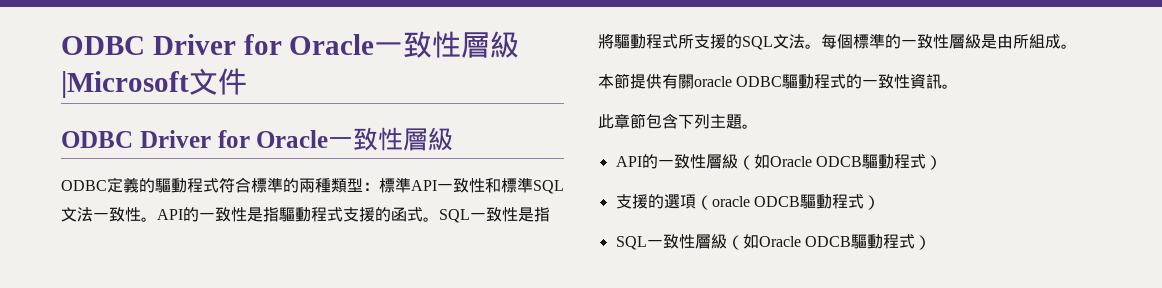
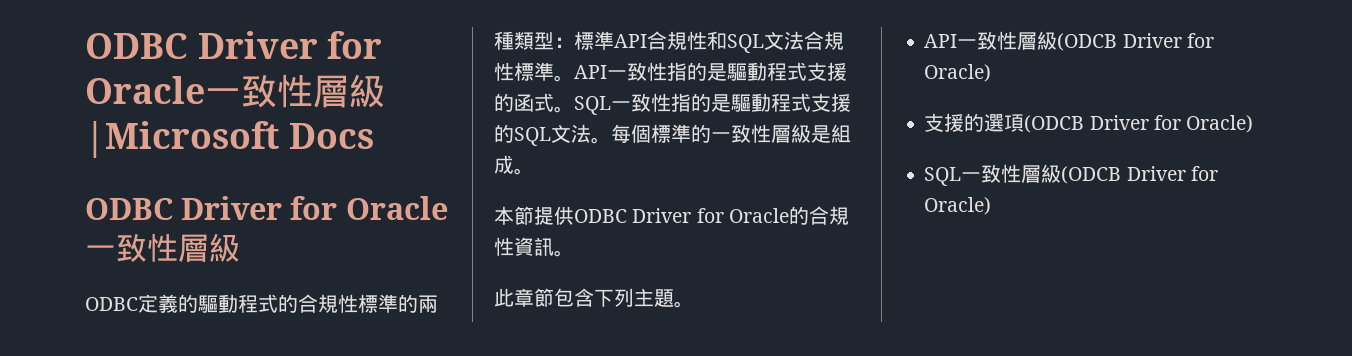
[189,68,247,95] 文件 -> [288,123,374,149] Docs
[219,177,251,193] 符合 -> [278,294,358,313] 的合規性
[437,177,564,194] [61,207,279,222] 一致性和標準SQL文法一致性。API的一致性是指 -> [647,31,844,53] [494,62,727,82] 合規性和SQL文法合規性標準。API一致性指的是
[518,207,550,222] [598,33,694,49] 是指將驅動程式所 -> [671,93,811,112] 指的是驅動程式
[997,34,1029,49] 由所 -> (831, 134) none
[662,74,895,89] 有關oracle ODBC驅動程式的一致 -> [574,206,849,225] ODBC Driver for Oracle的合規
[641,154,942,170] [615,194,880,210] [615,234,931,250] 的一致性層級（如Oracle ODCB驅動程式） // 支援的選項（oracle ODCB驅動程式） // SQL一致性層級（如Oracle ODCB驅動程式） -> [957,31,1214,51] [924,64,992,82] [924,113,1254,133] [924,164,1218,186] [924,197,992,215] 一致性層級(ODCB Driver for Oracle) // 支援的選項(ODCB Driver for Oracle) // SQL一致性層級(ODCB Driver for Oracle)

